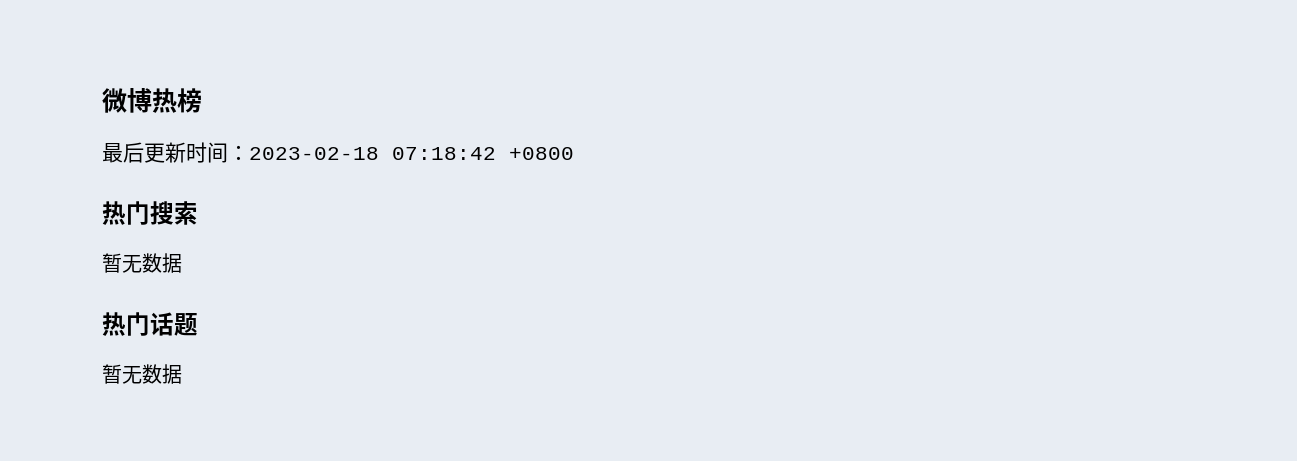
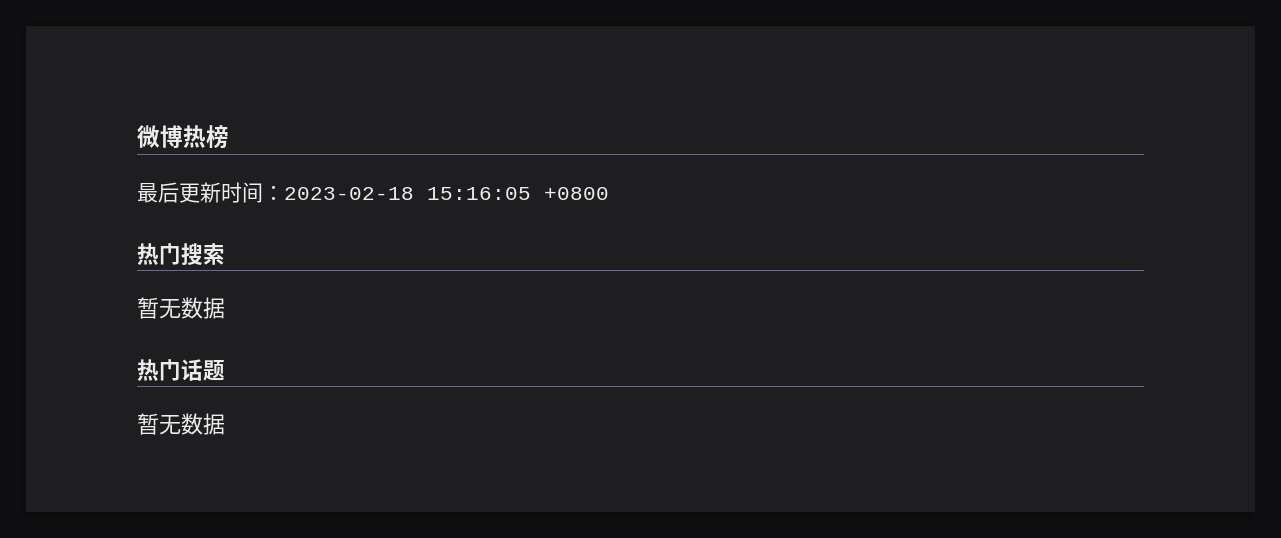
[392,147,496,160] 07:18:42 -> [427,187,531,200] 15:16:05

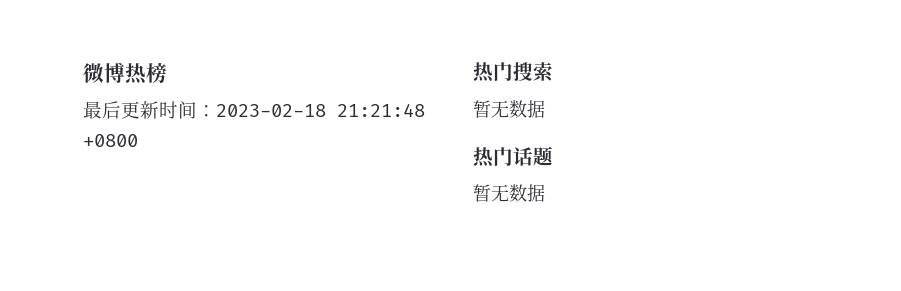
[427,187,531,200] 15:16:05 -> [337,103,425,117] 21:21:48

